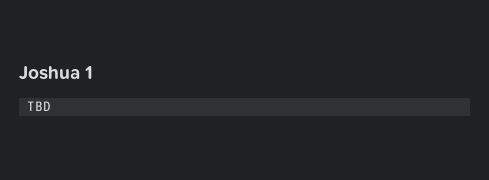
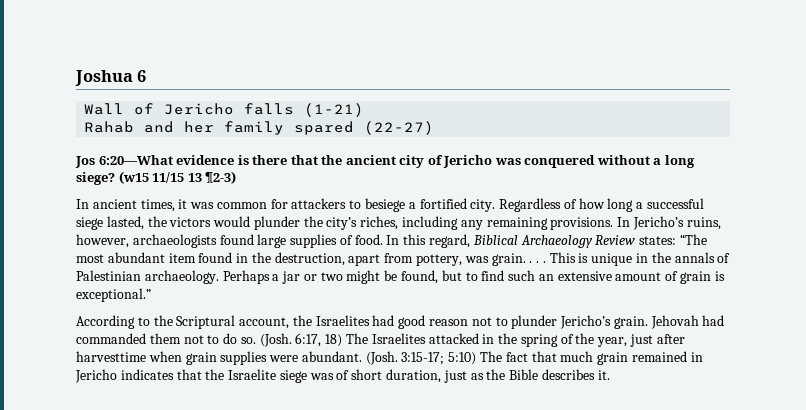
[84,66,94,79] [27,101,52,111] 1 // TBD -> [137,70,147,82] [84,103,365,117] [84,121,435,135] [75,155,695,168] [76,171,237,185] [76,198,705,212] [76,216,721,230] [76,234,707,248] [76,252,731,266] [76,270,725,284] [76,288,151,302] [76,315,725,329] [76,333,685,347] [76,351,703,365] [75,369,610,383] 6 // Wall of Jericho falls (1-21) // Rahab and her family spared (22-27) // Jos 6:20—What evidence is there that the ancient city of Jericho was conquered without a long siege? (w15 11/15 13 ¶2-3) // In ancient times, it was common for attackers to besiege a fortified city. Regardless of how long a successful siege lasted, the victors would plunder the city’s riches, including any remaining provisions. In Jericho’s ruins, however, archaeologists found large supplies of food. In this regard, Biblical Archaeology Review states: “The most abundant item found in the destruction, apart from pottery, was grain. . . . This is unique in the annals of Palestinian archaeology. Perhaps a jar or two might be found, but to find such an extensive amount of grain is exceptional.” // According to the Scriptural account, the Israelites had good reason not to plunder Jericho’s grain. Jehovah had commanded them not to do so. (Josh. 6:17, 18) The Israelites attacked in the spring of the year, just after harvesttime when grain supplies were abundant. (Josh. 3:15-17; 5:10) The fact that much grain remained in Jericho indicates that the Israelite siege was of short duration, just as the Bible describes it.

